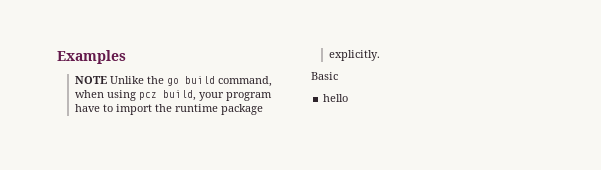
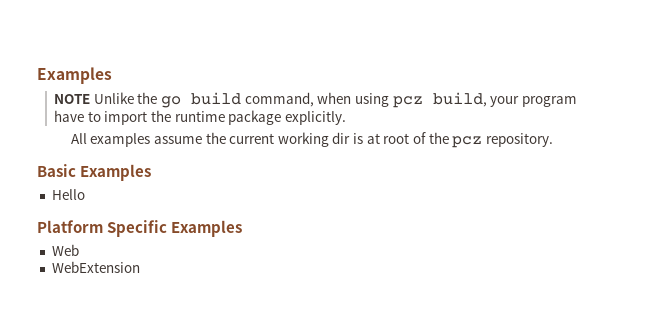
[311,72,338,80] [323,94,349,102] Basic // hello -> [70,132,553,148] [37,164,152,181] [51,189,85,200] [37,220,243,237] [51,244,79,256] [51,261,140,273] All examples assume the current working dir is at root of the pcz repository. // Basic Examples // Hello // Platform Specific Examples // Web // WebExtension

